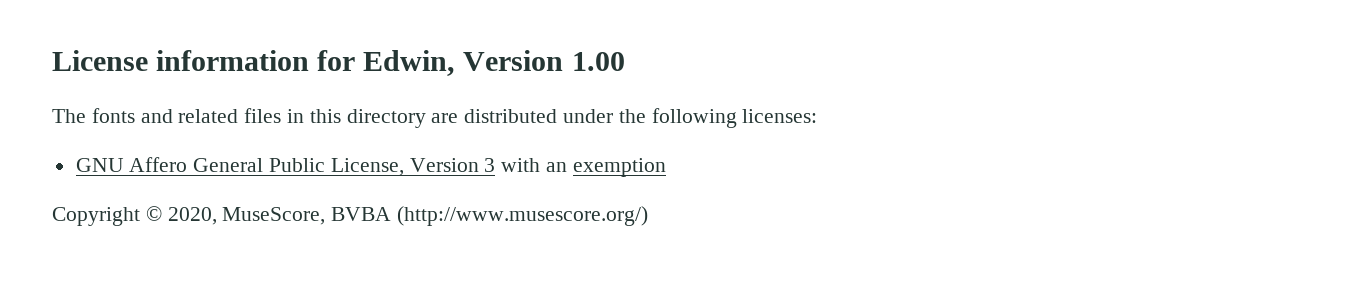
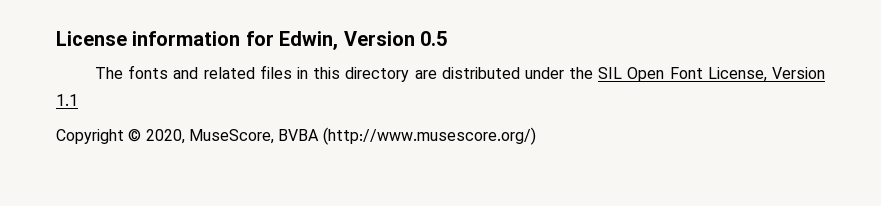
[571,52,625,71] 1.00 -> [420,31,447,46] 0.5
[651,108,818,128] [75,157,666,177] following licenses: // GNU Affero General Public License, Version 3 with an exemption -> [598,67,826,82] [56,94,78,106] SIL Open Font License, Version 1.1

